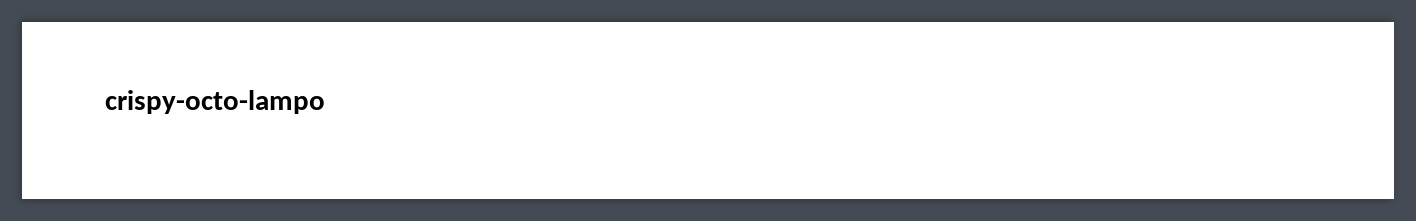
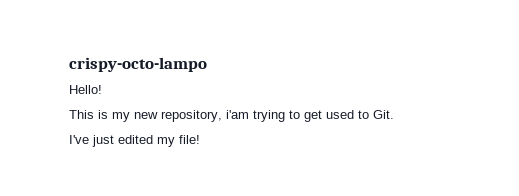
(325, 102) none -> [69,85,102,94] [69,110,394,122] [69,135,200,147] // Hello! // This is my new repository, i'am trying to get used to Git. // I've just edited my file!

